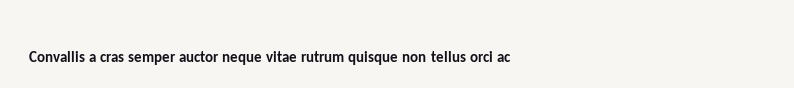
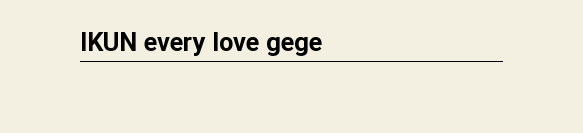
[29,51,511,65] Convallis a cras semper auctor neque vitae rutrum quisque non tellus orci ac -> [80,32,322,56] IKUN every love gege

